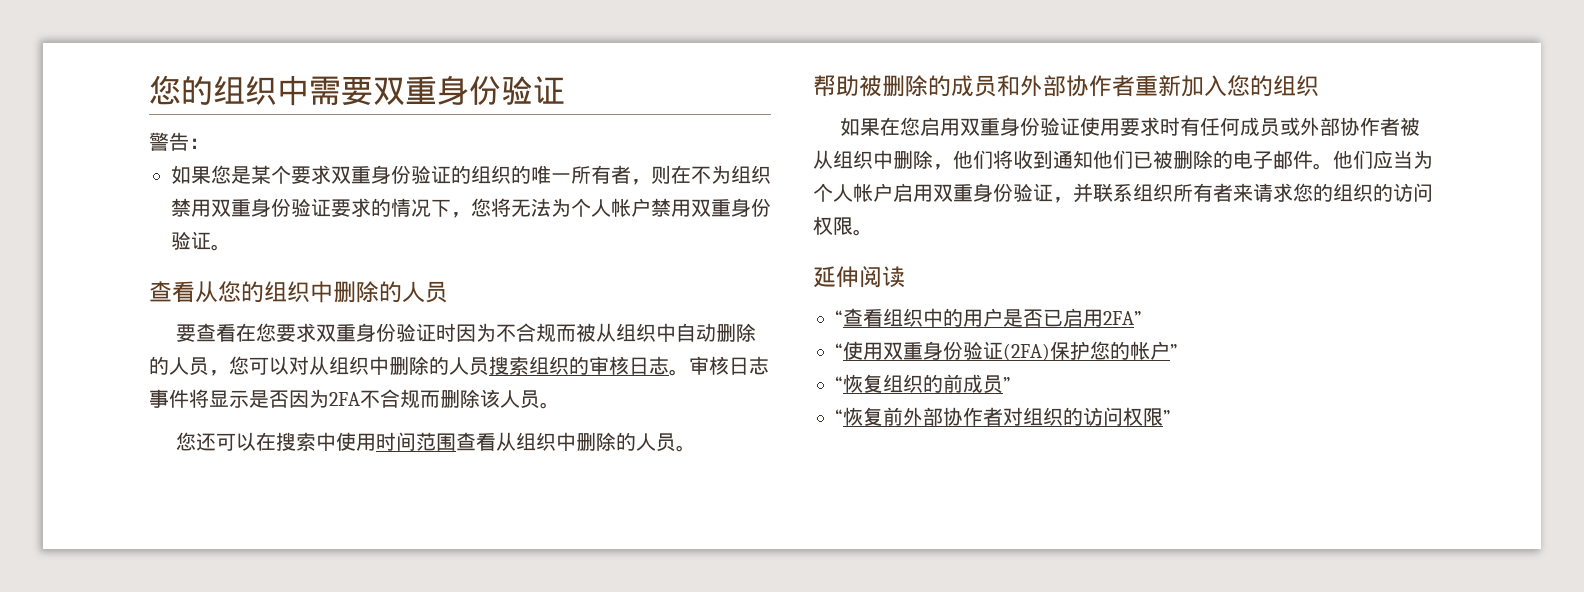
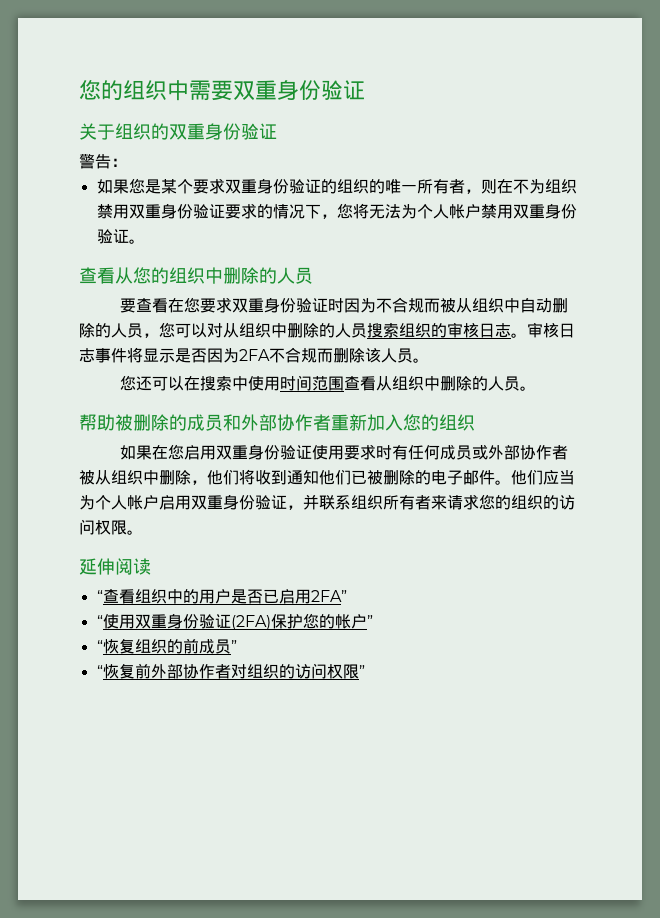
(565, 90) none -> [79,123,277,140] // 关于组织的双重身份验证

